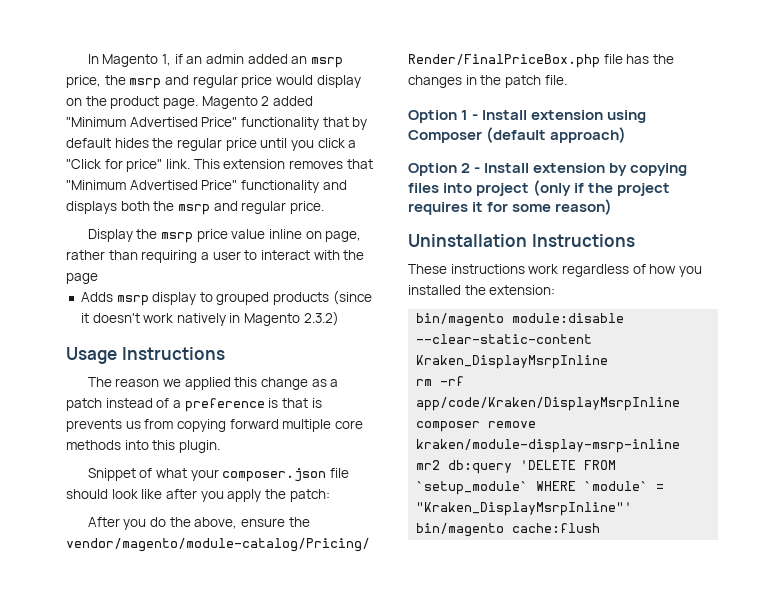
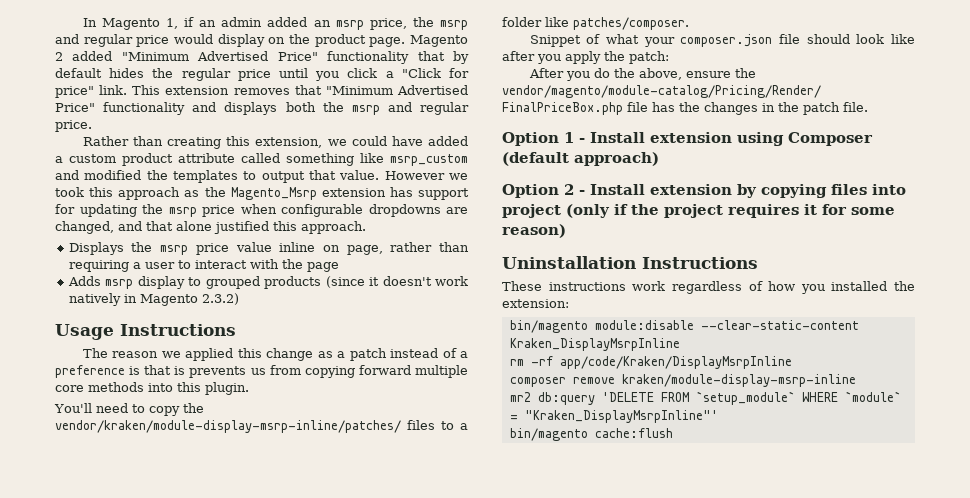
[87,229,133,242] Display -> [82,136,468,149] [55,153,468,166] [55,170,468,183] [55,187,469,200] [55,204,468,217] [55,221,366,234] [68,242,124,255] Rather than creating this extension, we could have added a custom product attribute called something like msrp_custom and modified the templates to output that value. However we took this approach as the Magento_Msrp extension has support for updating the msrp price when configurable dropdowns are changed, and that alone justified this approach. // Displays
(220, 446) none -> [54,403,204,416] [55,420,468,433] [502,17,689,30] // You'll need to copy the vendor/kraken/module-display-msrp-inline/patches/ files to a folder like patches/composer.

